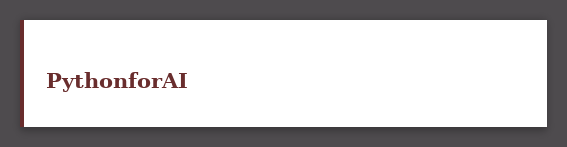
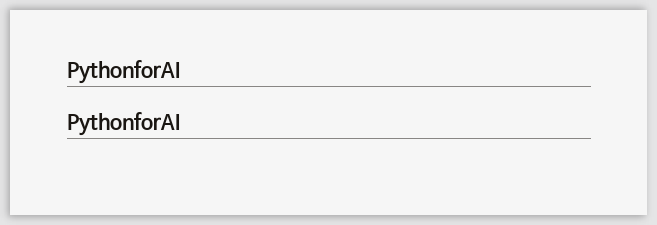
[46,72,188,92] PythonforAI -> [67,60,180,84] [67,112,180,136] PythonforAI // PythonforAI

